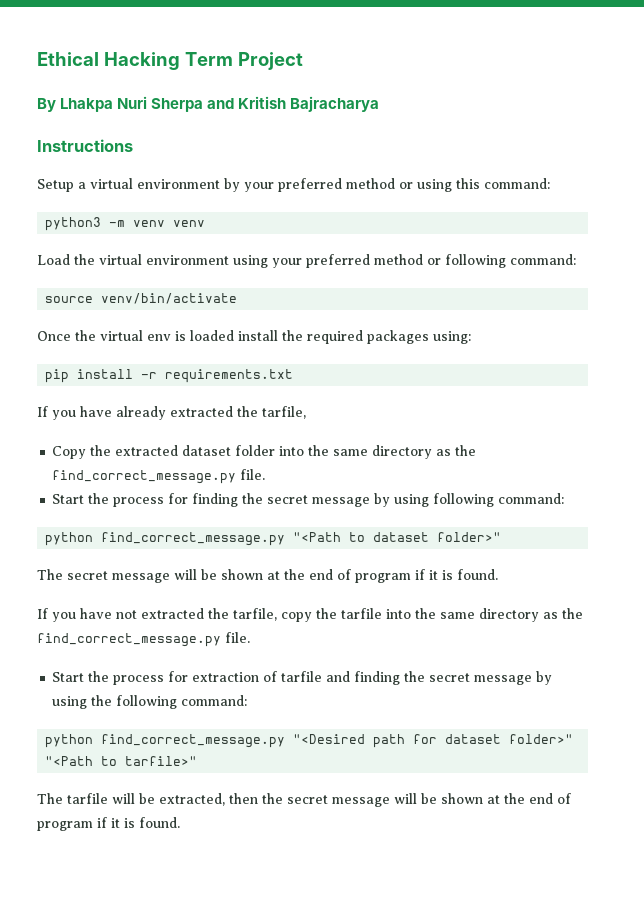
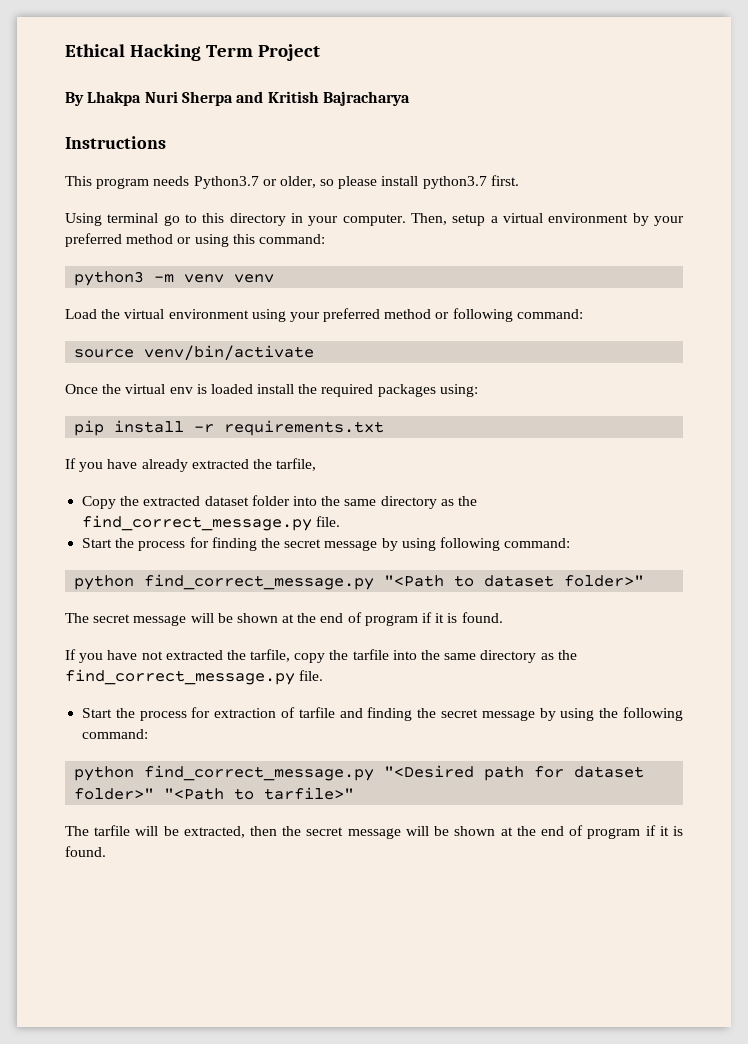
[37,179,74,192] Setup -> [65,175,519,189] [65,213,486,226] This program needs Python3.7 or older, so please install python3.7 first. // Using terminal go to this directory in your computer. Then, setup

